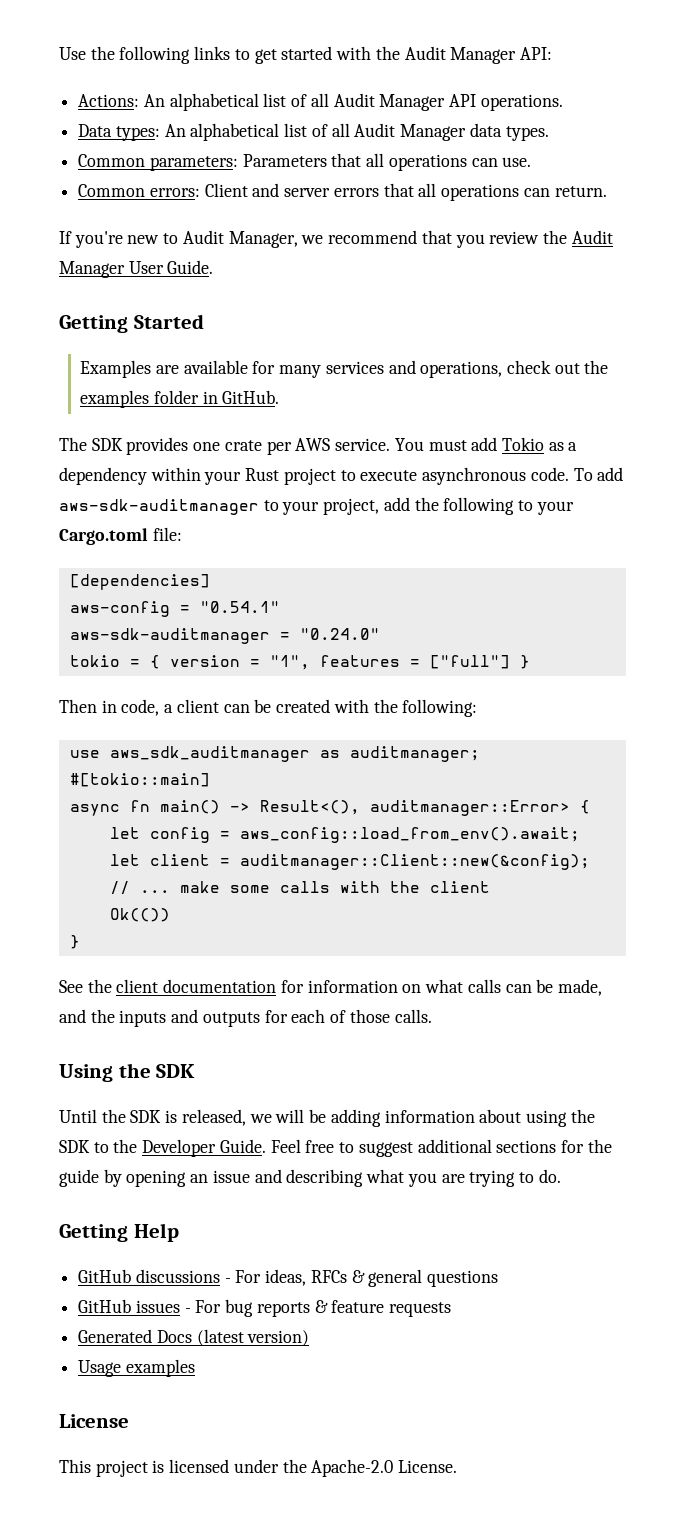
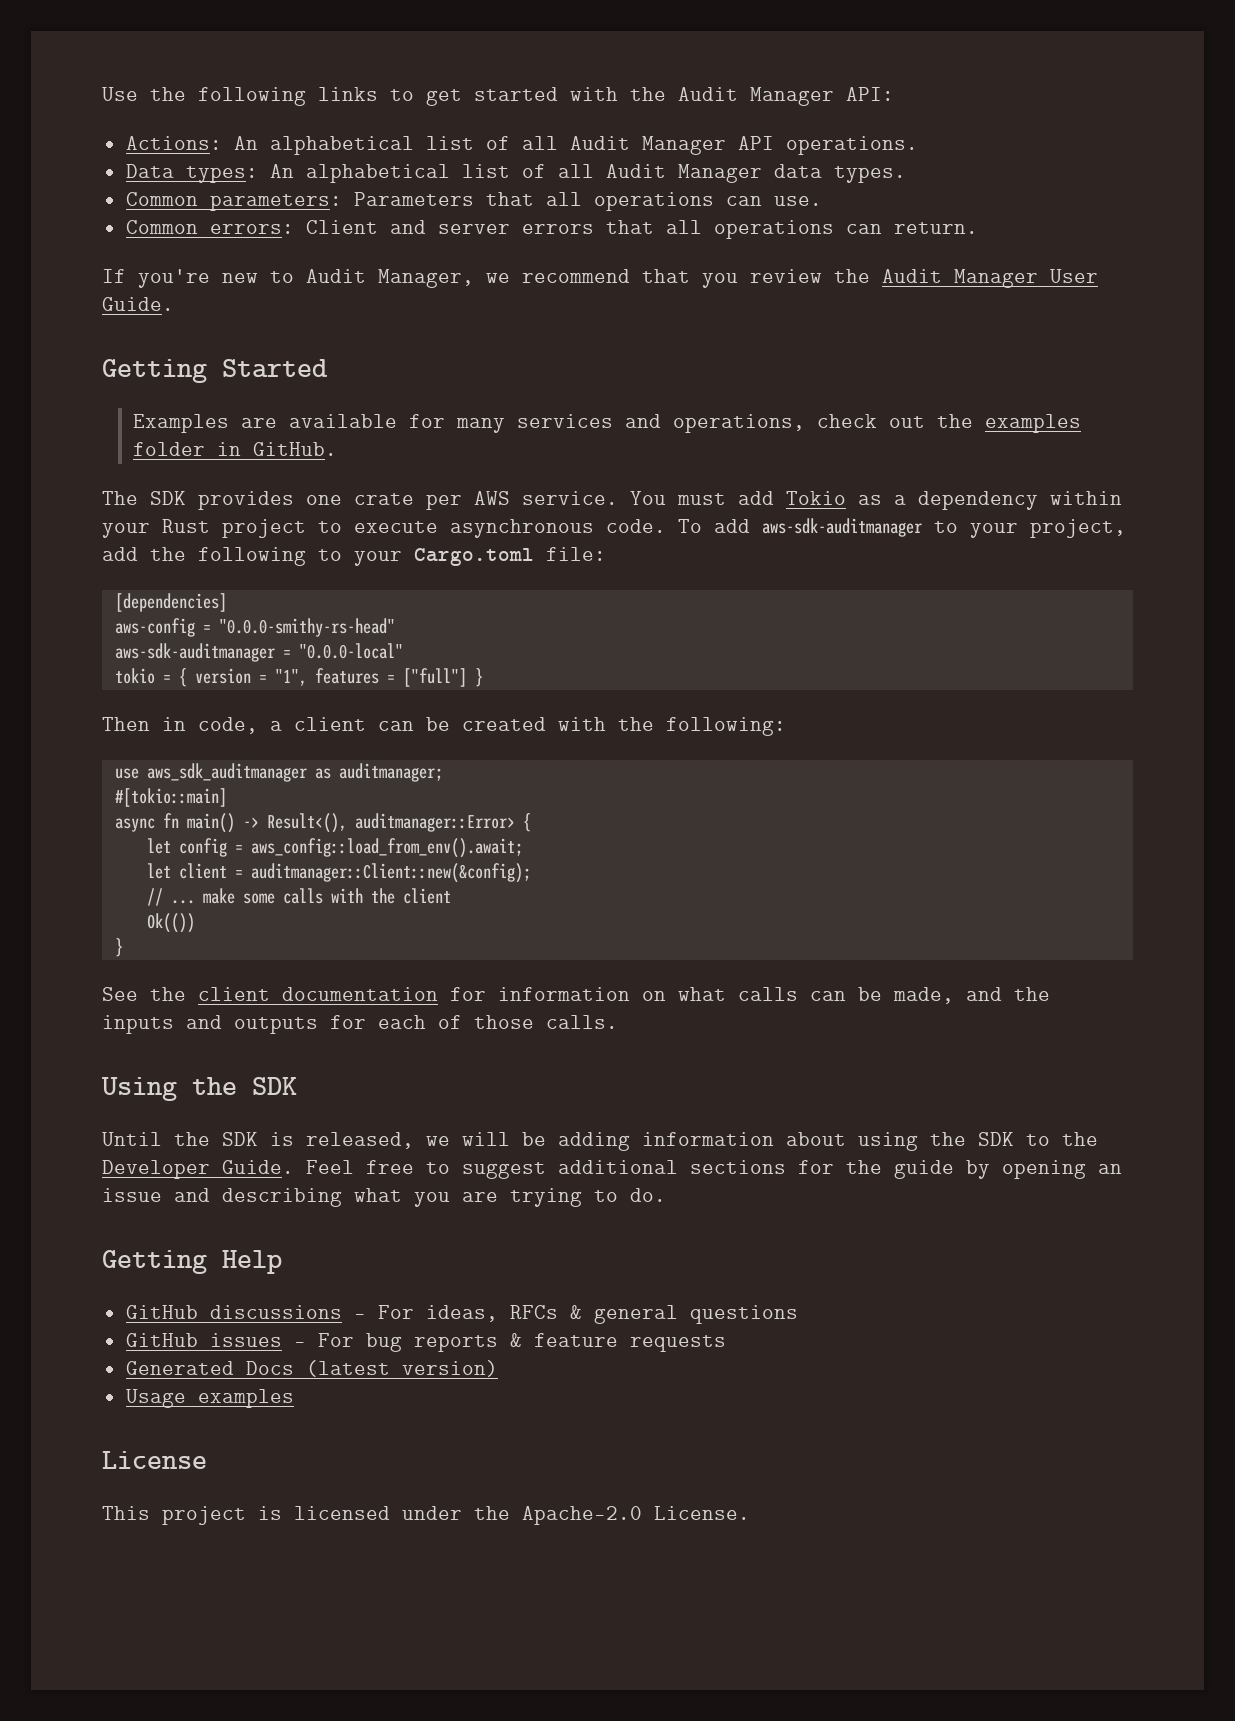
[199,601,280,613] "0.54.1" -> [218,618,395,637] "0.0.0-smithy-rs-head"
[299,628,380,640] "0.24.0" -> [298,643,403,659] "0.0.0-local"

